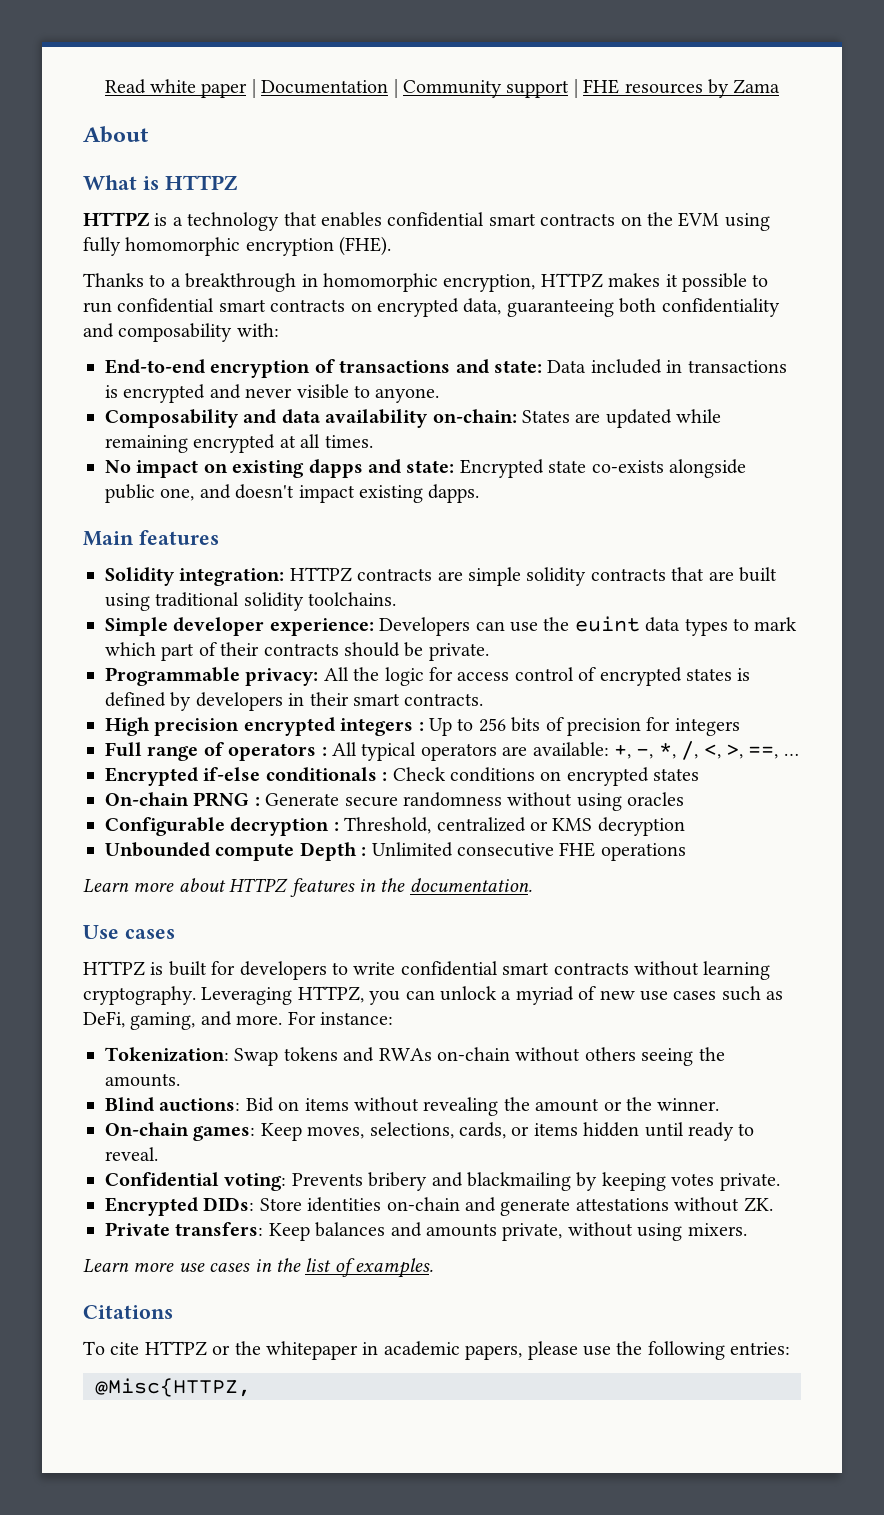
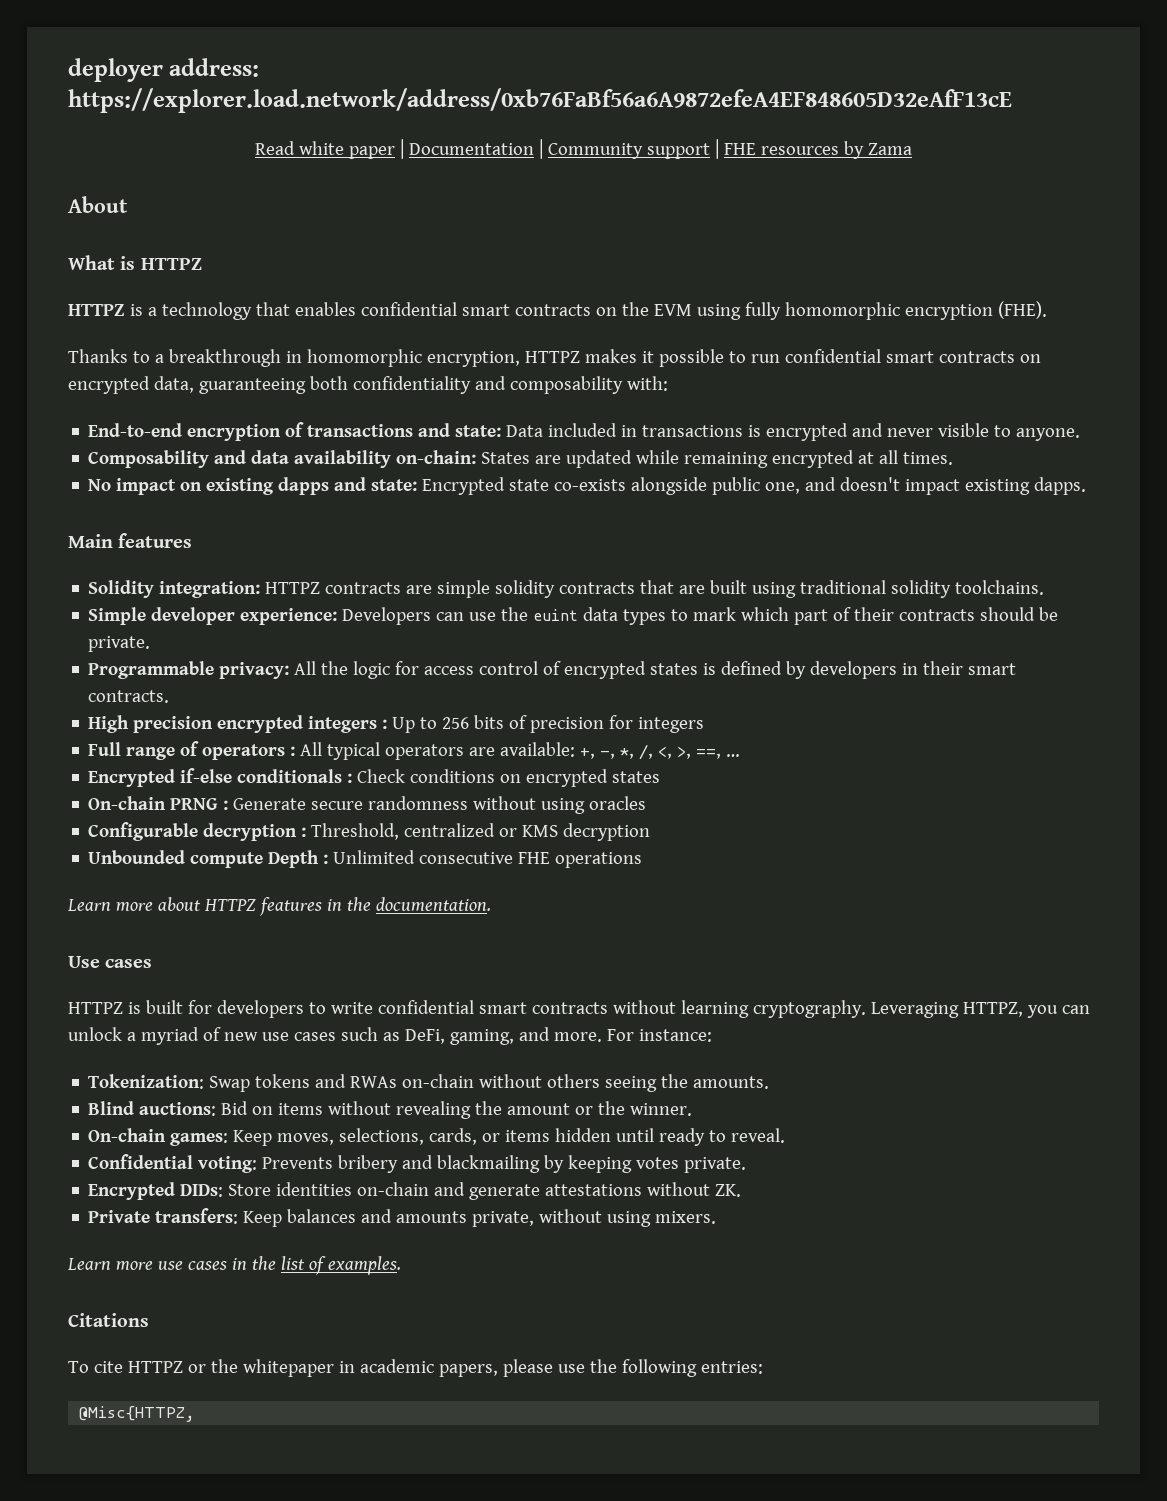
(104, 86) none -> [68,58,260,82] [68,88,1012,113] deployer address: https://explorer.load.network/address/0xb76FaBf56a6A9872efeA4EF848605D32eAfF13cE //

